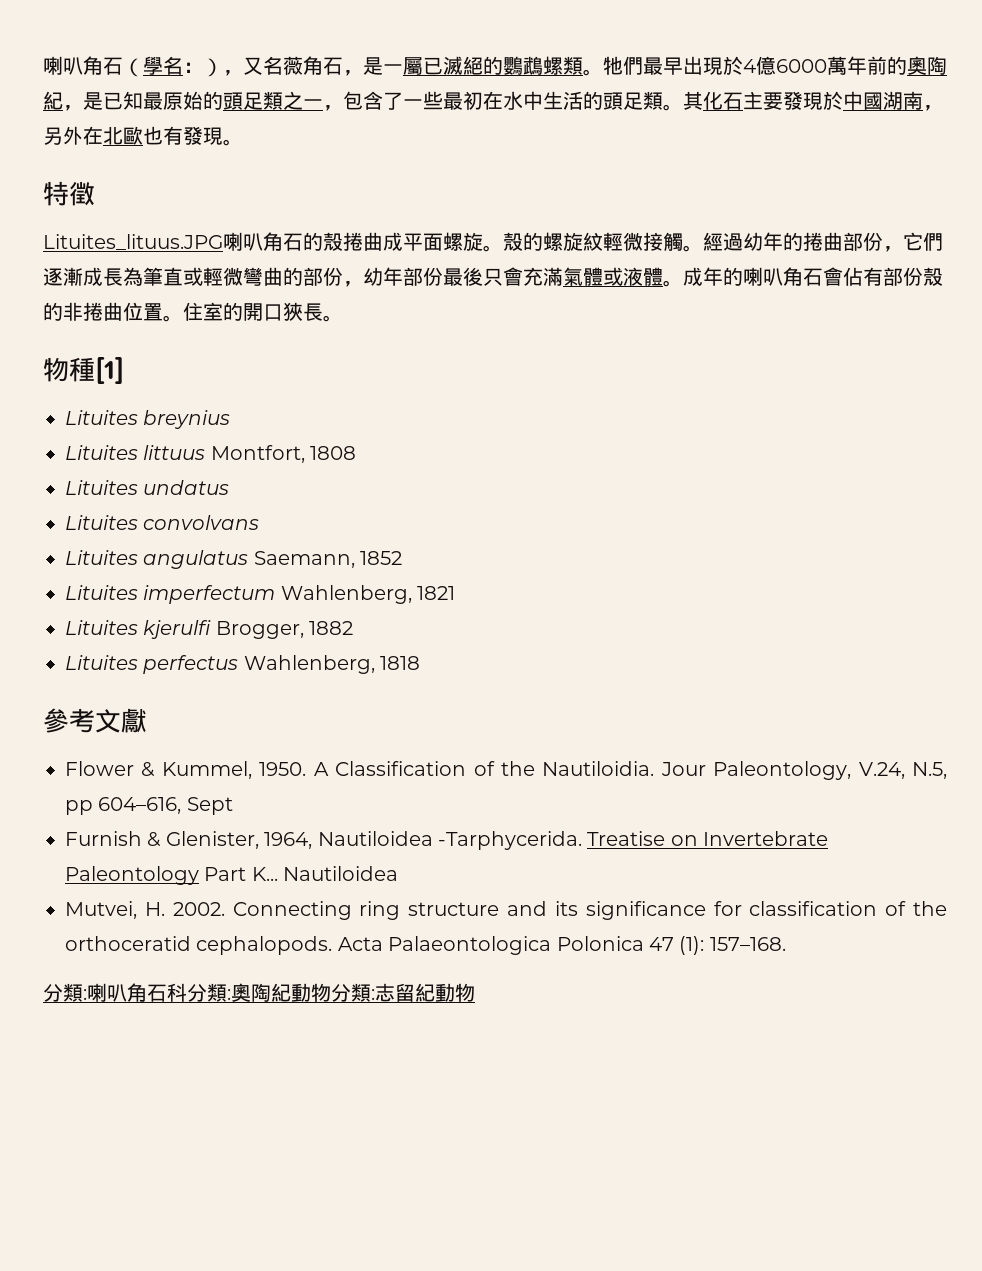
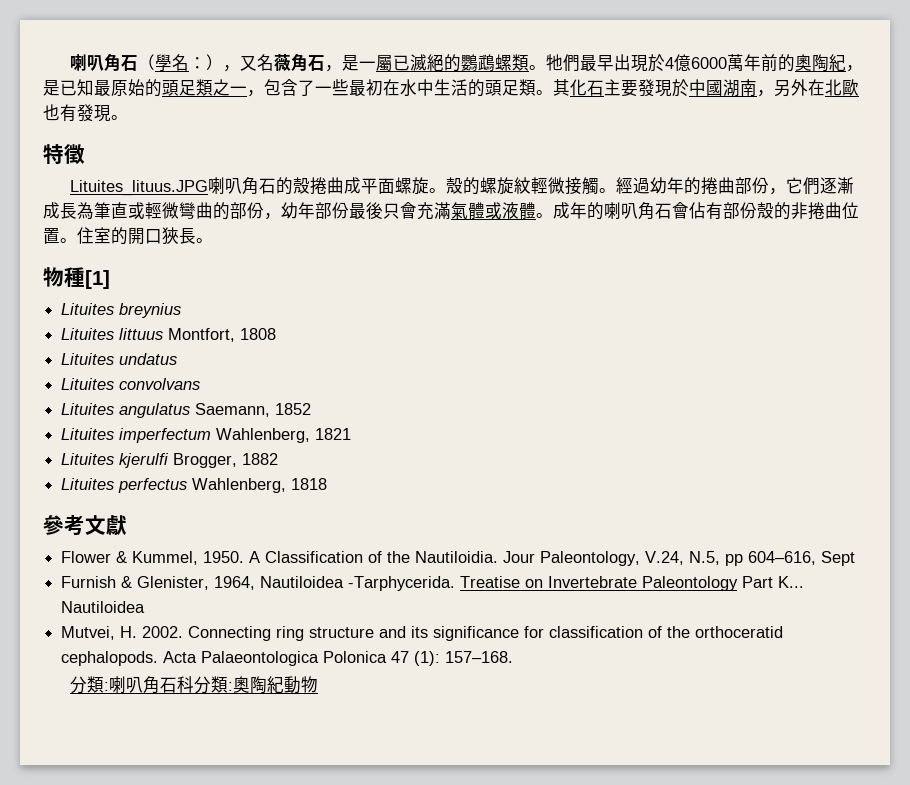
[331,983,475,1002] 分類:志留紀動物 -> (318, 684) none

